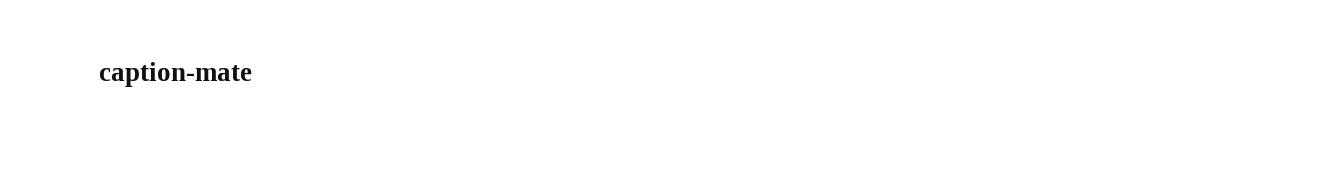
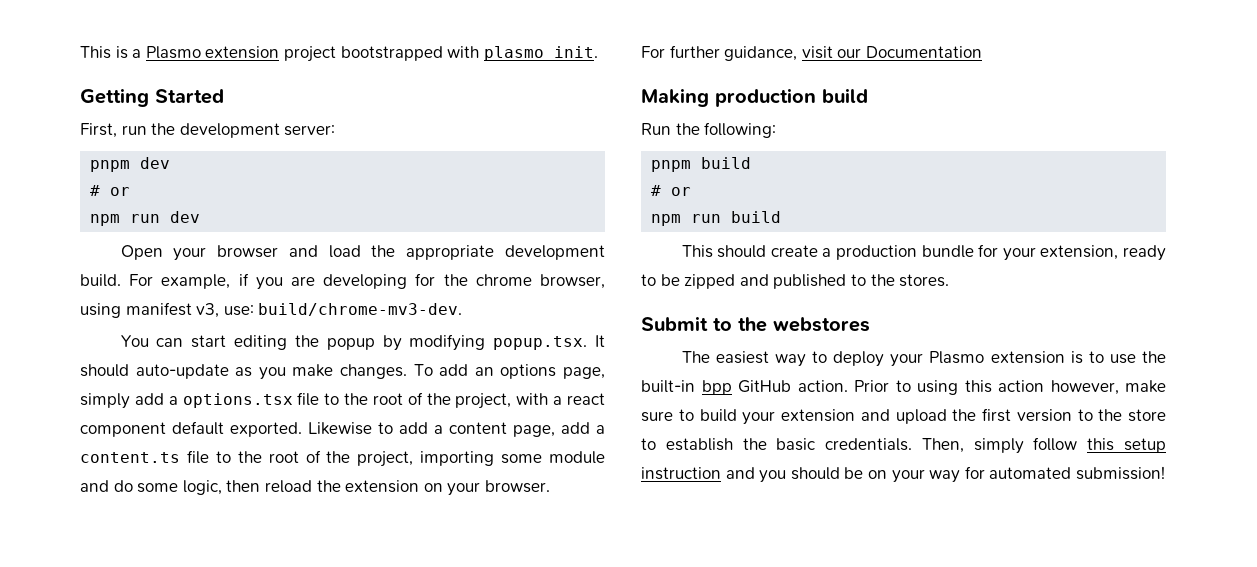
[99,62,252,87] caption-mate -> [80,46,598,62] [80,88,224,107] [80,123,336,138] [90,157,171,172] [90,185,131,196] [90,211,201,226] [120,245,605,261] [80,273,605,290] [80,302,463,318] [120,334,606,351] [80,364,606,380] [80,392,606,409] [80,421,605,437] [80,450,605,467] [80,480,550,496] [641,45,982,61] [641,88,868,107] [641,122,777,138] [651,157,752,172] [651,185,692,196] [651,211,782,226] [681,244,1166,261] [641,274,950,289] [641,316,870,332] [681,351,1166,367] [641,380,1166,395] [641,408,1166,425] [641,437,1166,454] [641,466,1165,483] This is a Plasmo extension project bootstrapped with plasmo init. // Getting Started // First, run the development server: // pnpm dev // # or // npm run dev // Open your browser and load the appropriate development build. For example, if you are developing for the chrome browser, using manifest v3, use: build/chrome-mv3-dev. // You can start editing the popup by modifying popup.tsx. It should auto-update as you make changes. To add an options page, simply add a options.tsx file to the root of the project, with a react component default exported. Likewise to add a content page, add a content.ts file to the root of the project, importing some module and do some logic, then reload the extension on your browser. // For further guidance, visit our Documentation // Making production build // Run the following: // pnpm build // # or // npm run build // This should create a production bundle for your extension, ready to be zipped and published to the stores. // Submit to the webstores // The easiest way to deploy your Plasmo extension is to use the built-in bpp GitHub action. Prior to using this action however, make sure to build your extension and upload the first version to the store to establish the basic credentials. Then, simply follow this setup instruction and you should be on your way for automated submission!

